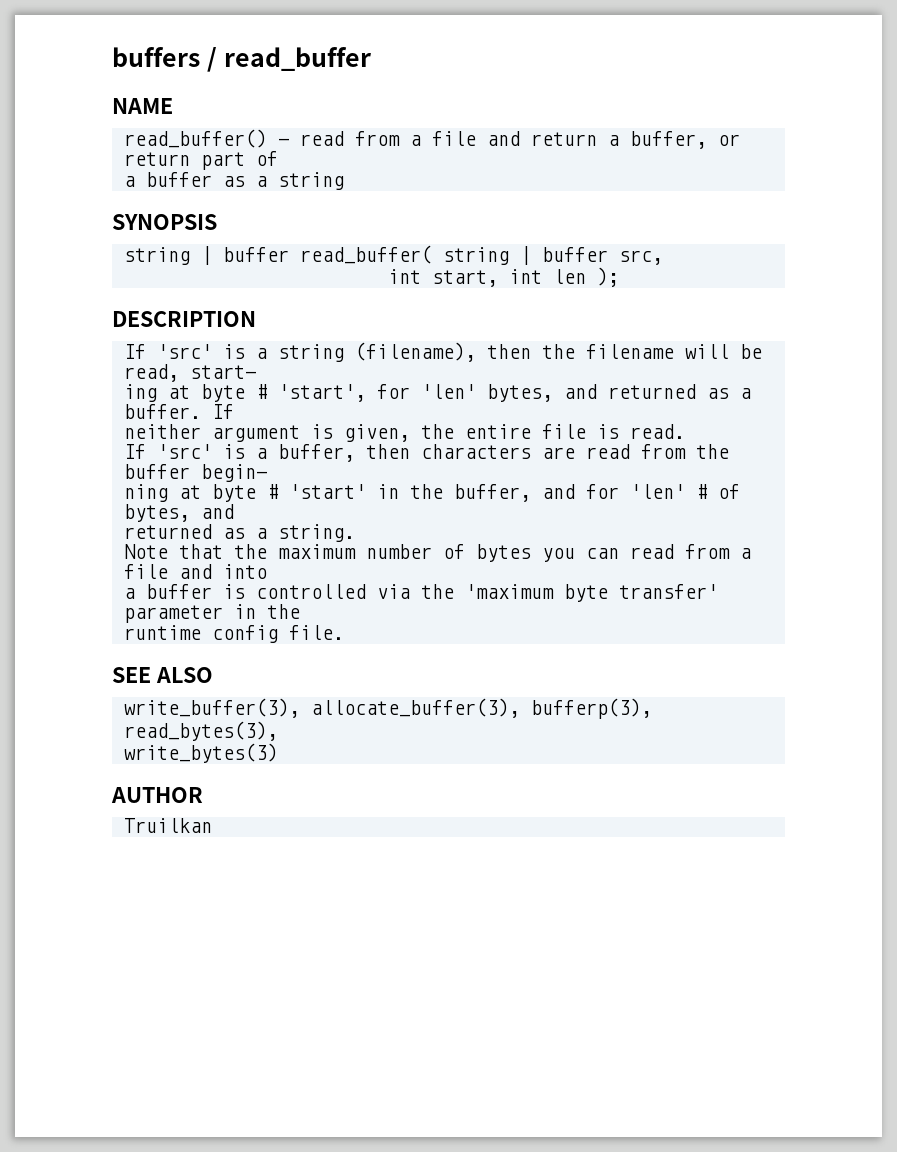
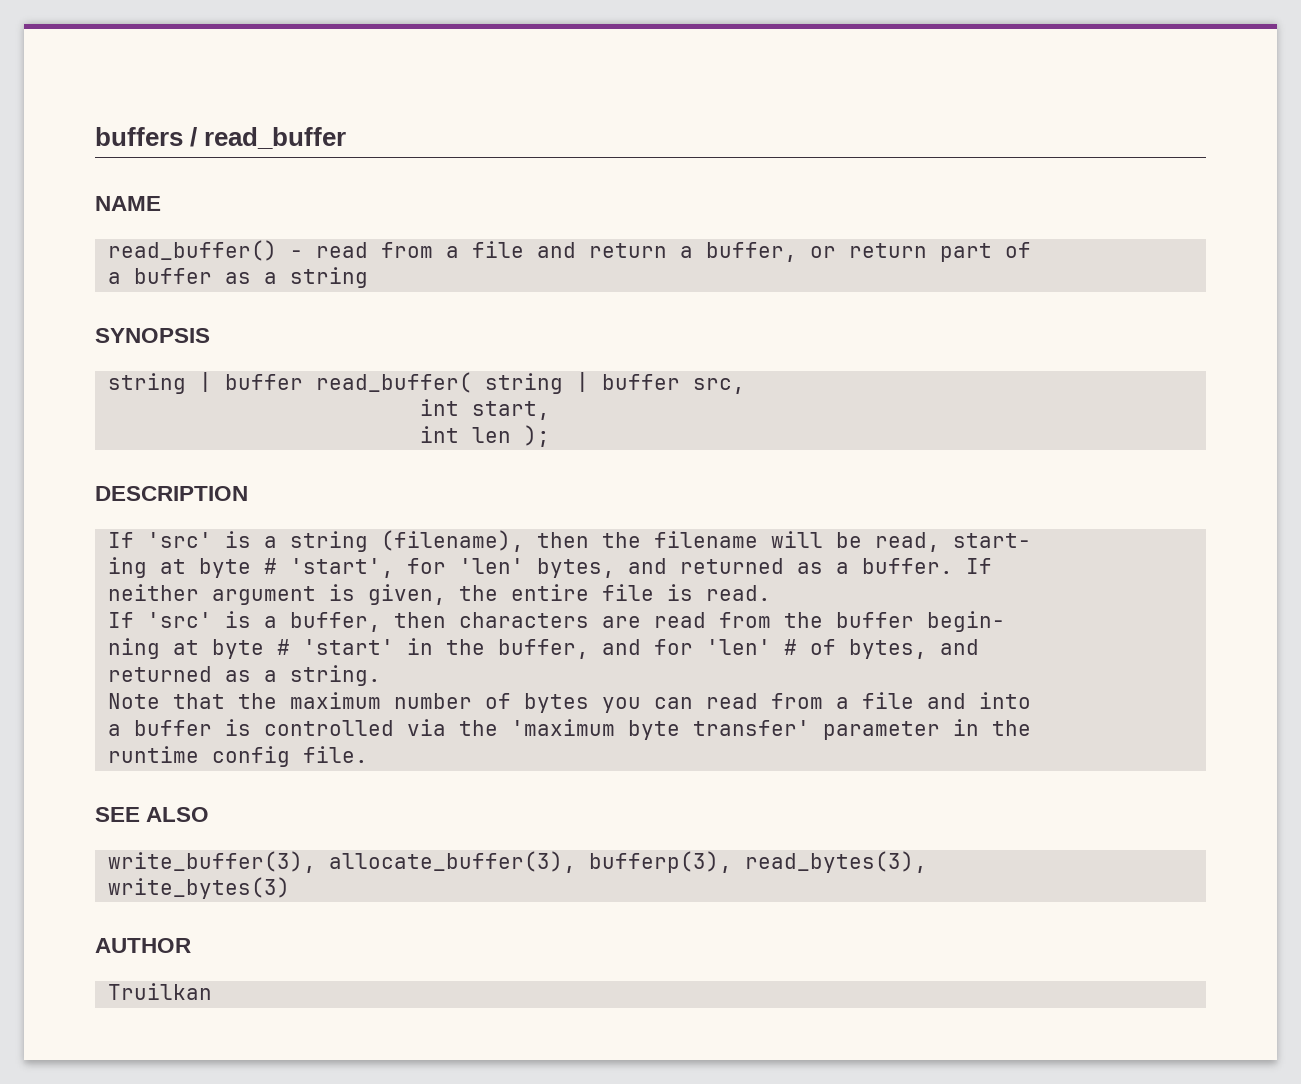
(499, 278) none -> (550, 410) //

